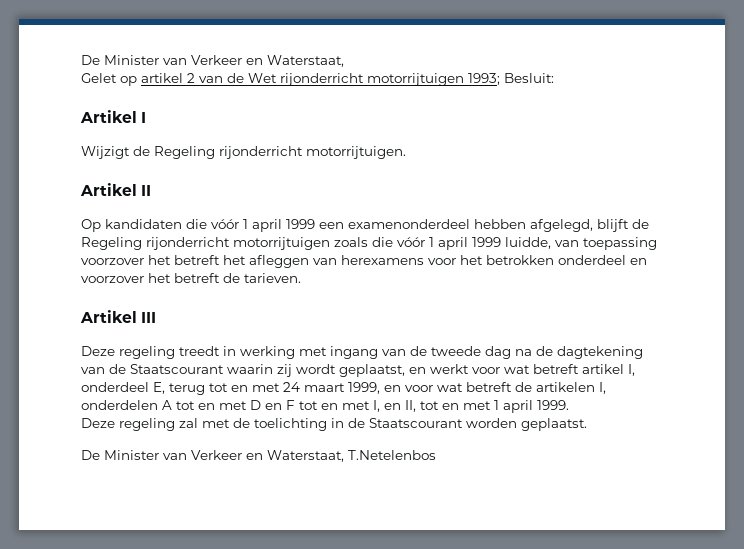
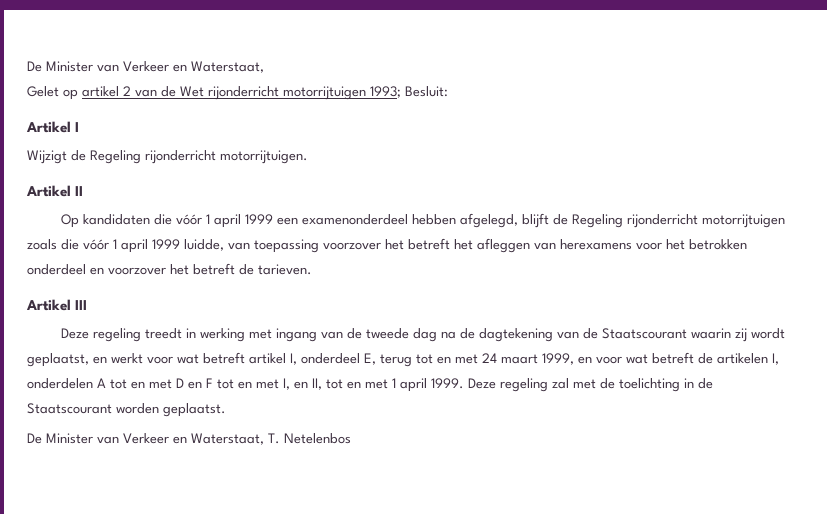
(569, 405) // -> (464, 383) none
[348,450,436,460] T.Netelenbos -> [268,433,351,444] T. Netelenbos

